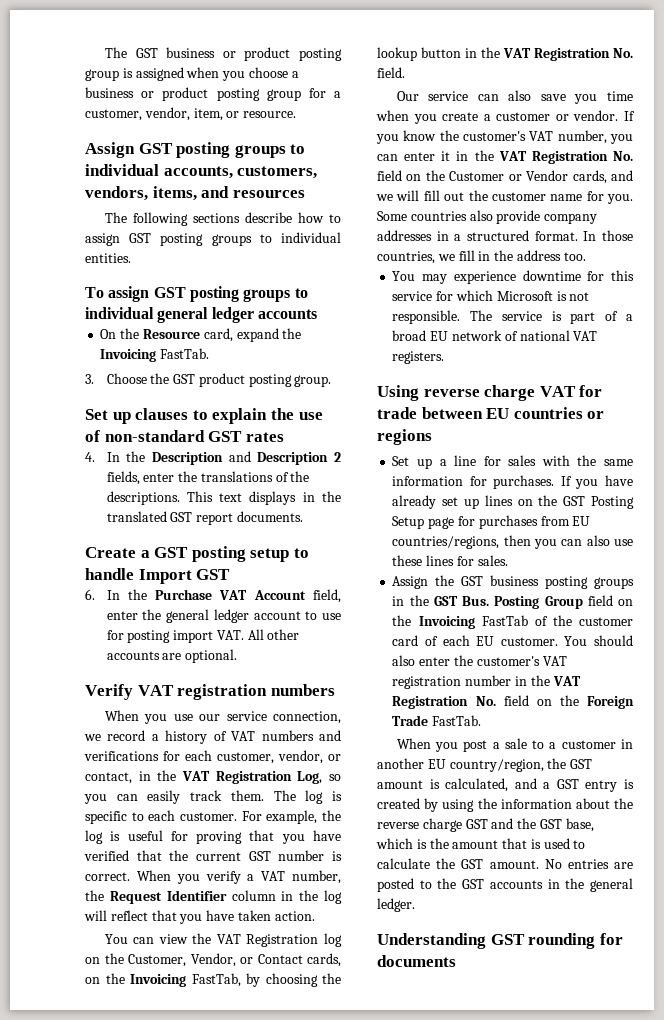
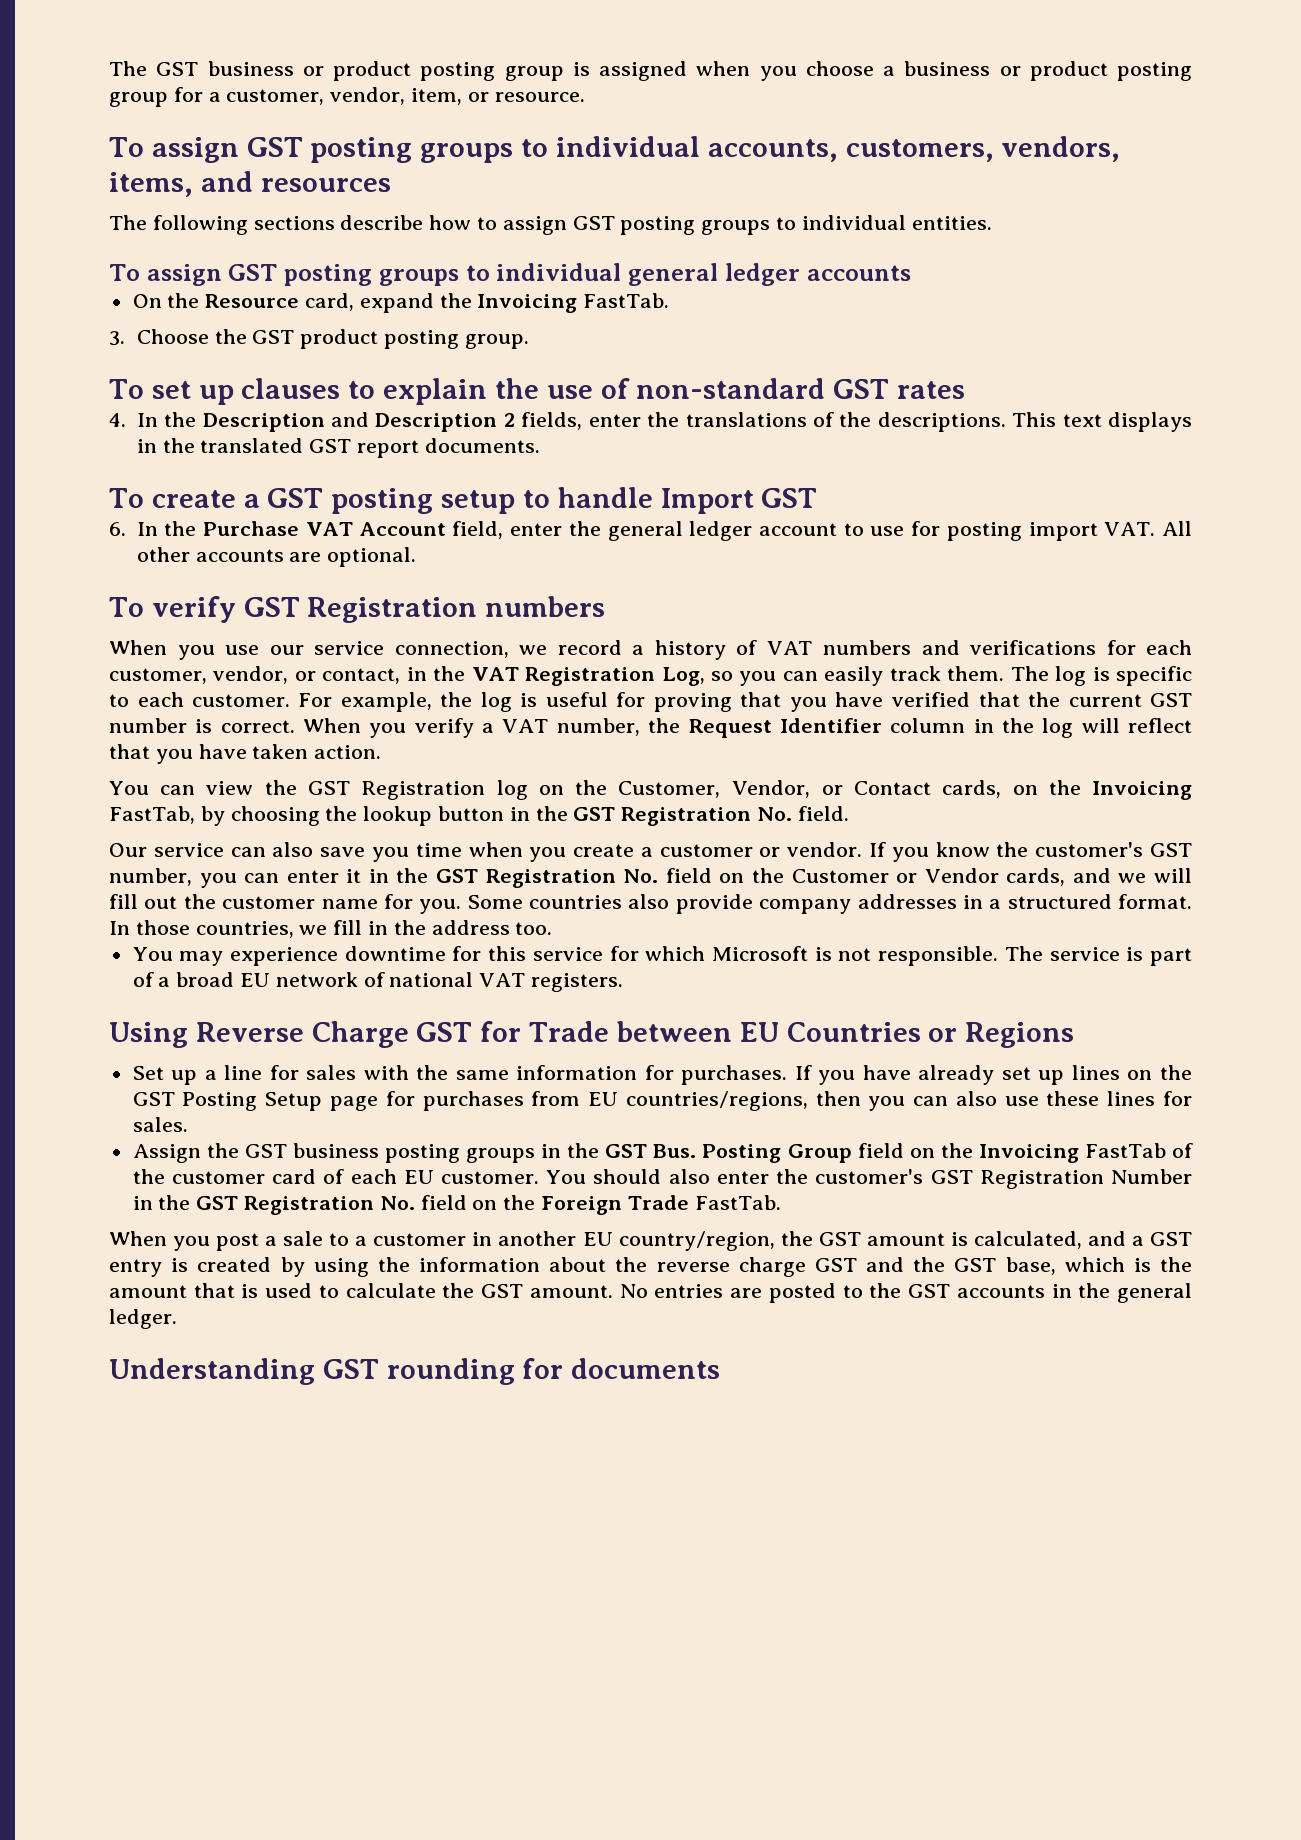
[85,142,135,158] Assign -> [109,137,239,163] To assign
[85,409,108,420] Set -> [109,379,191,399] To set
[85,547,136,558] Create -> [109,488,236,508] To create
[85,684,268,700] Verify VAT registration -> [109,596,478,623] To verify GST Registration
[216,934,241,944] VAT -> [307,781,350,795] GST
[503,48,531,58] VAT -> [573,807,616,821] GST
[529,131,554,141] VAT -> [1150,843,1192,857] GST
[498,151,527,161] VAT -> [436,869,479,883] GST
[423,385,603,401] [377,407,605,419] [377,429,432,445] reverse charge VAT for trade between EU countries or regions -> [195,1021,1075,1048] Reverse Charge GST for Trade between EU Countries or Regions
[542,656,567,666] [392,675,581,689] VAT registration number in the VAT -> [930,1169,1192,1189] [132,1195,239,1210] GST Registration Number in the GST

